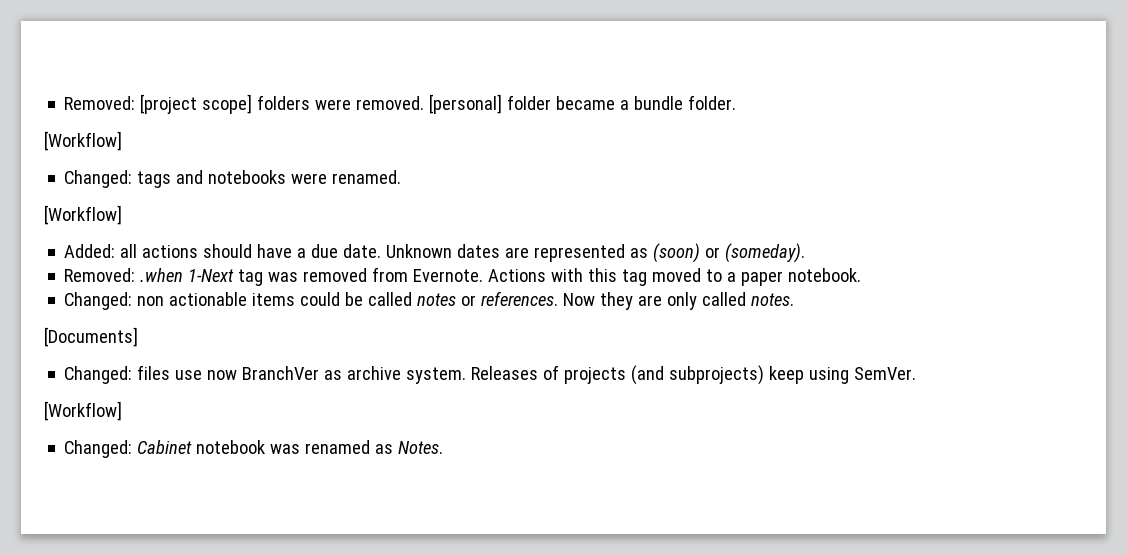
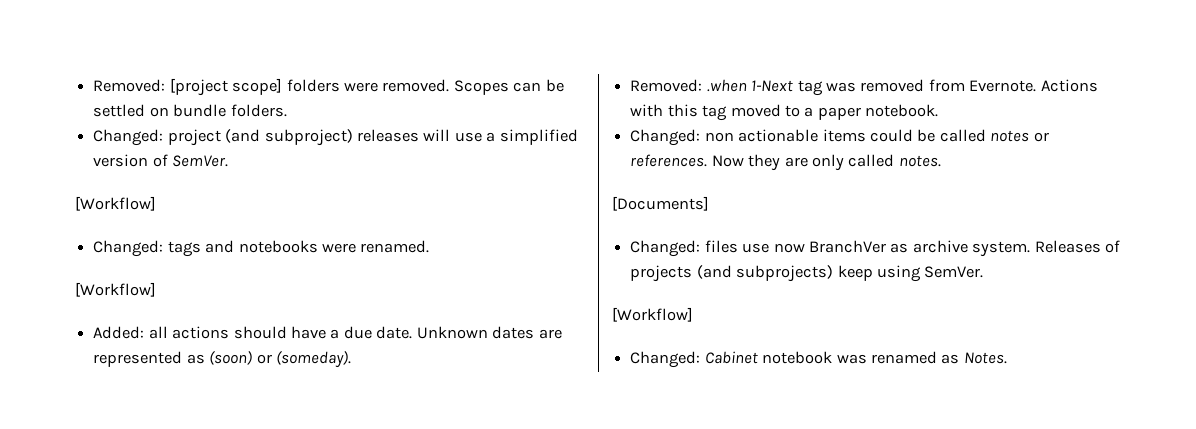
[429,94,737,114] [personal] folder became a bundle folder. -> [453,79,564,95] [93,104,287,117] [93,129,578,146] [93,154,229,167] Scopes can be settled on bundle folders. // Changed: project (and subproject) releases will use a simplified version of SemVer.

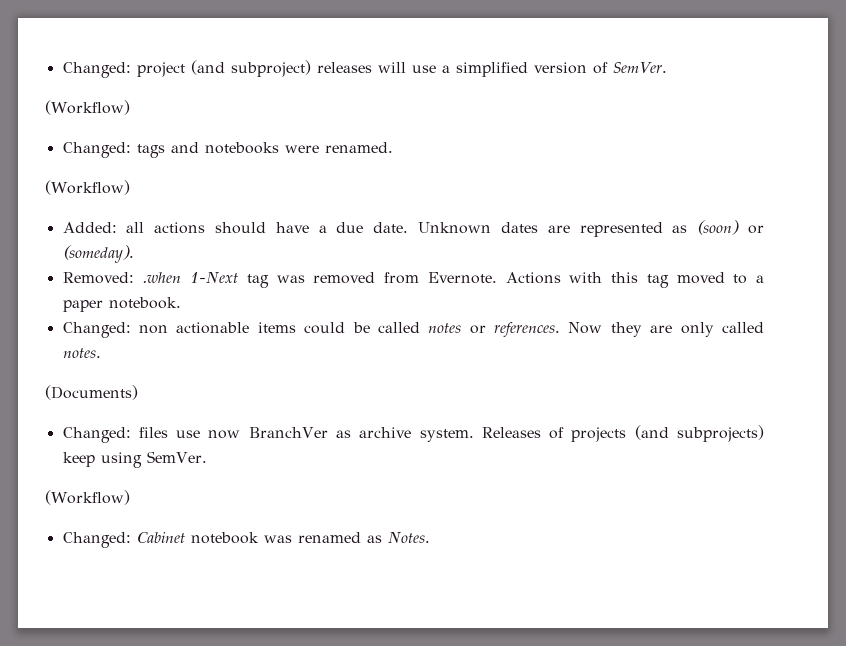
[93,78,564,96] [93,104,287,117] Removed: [project scope] folders were removed. Scopes can be settled on bundle folders. // -> (62, 70) none
[75,196,156,211] [Workflow] -> [45,100,130,115] (Workflow)
[75,282,156,297] [Workflow] -> [45,180,130,195] (Workflow)
[612,196,709,211] [Documents] -> [45,385,138,400] (Documents)
[612,307,693,322] [Workflow] -> [45,490,130,505] (Workflow)

